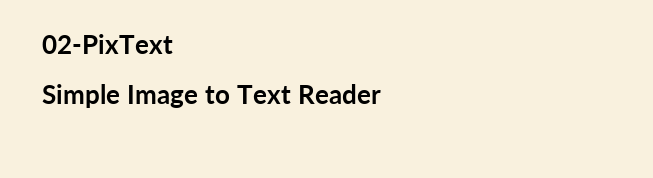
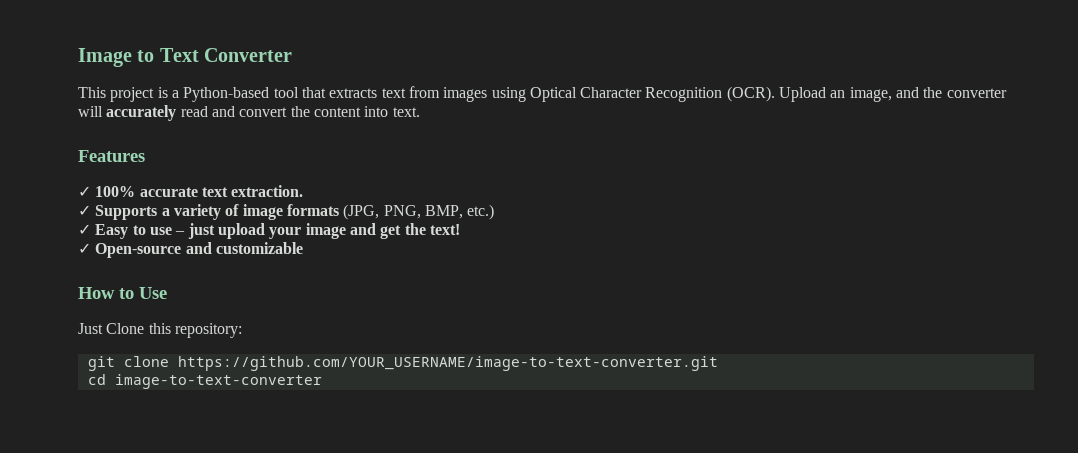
[42,34,173,54] [42,84,120,108] 02-PixText // Simple -> (78, 57) none
[297,84,381,104] Reader -> [204,48,293,62] [78,86,1007,102] [78,105,420,121] [78,150,145,162] [78,185,304,197] [78,204,495,220] [78,223,460,239] [78,242,303,258] [78,287,167,299] [78,323,242,338] [87,356,718,371] [87,374,322,389] Converter // This project is a Python-based tool that extracts text from images using Optical Character Recognition (OCR). Upload an image, and the converter will accurately read and convert the content into text. // Features // ✓ 100% accurate text extraction. // ✓ Supports a variety of image formats (JPG, PNG, BMP, etc.) // ✓ Easy to use – just upload your image and get the text! // ✓ Open-source and customizable // How to Use // Just Clone this repository: // git clone https://github.com/YOUR_USERNAME/image-to-text-converter.git // cd image-to-text-converter

